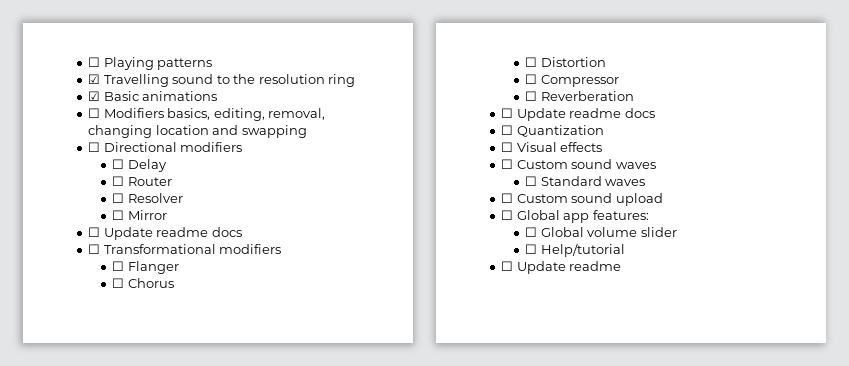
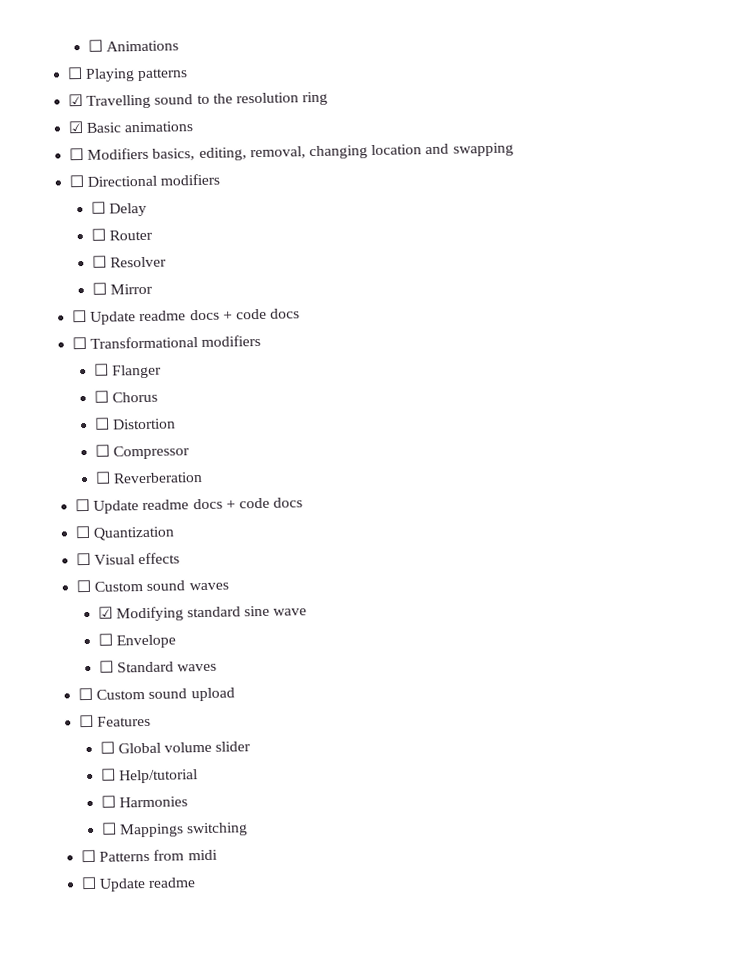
[88,57,101,67] ☐ -> [87,39,179,52] [67,66,84,80] ☐ Animations // ☐
(242, 232) none -> [222,308,301,320] + code docs
(655, 113) none -> [225,497,304,509] + code docs
(656, 165) none -> [97,605,308,622] [97,633,176,649] // ☑ Modifying standard sine wave // ☐ Envelope
[516,210,649,223] Global app features: -> [97,715,152,727] Features
(625, 250) none -> [100,795,188,808] [100,822,248,838] [81,849,218,863] // ☐ Harmonies // ☐ Mappings switching // ☐ Patterns from midi

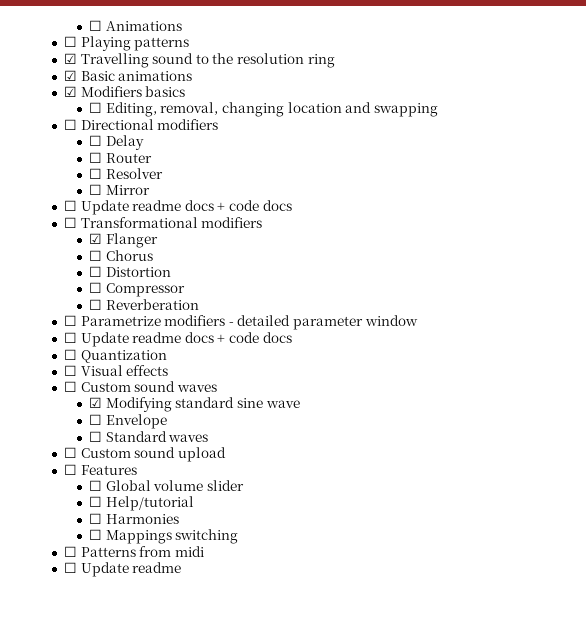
[69,147,247,162] ☐ Modifiers basics, editing, -> [63,86,186,97] [88,102,157,117] ☑ Modifiers basics // ☐ Editing,
[93,363,109,376] ☐ -> [88,233,102,244] ☑
(203, 477) none -> [63,315,418,330] // ☐ Parametrize modifiers - detailed parameter window

